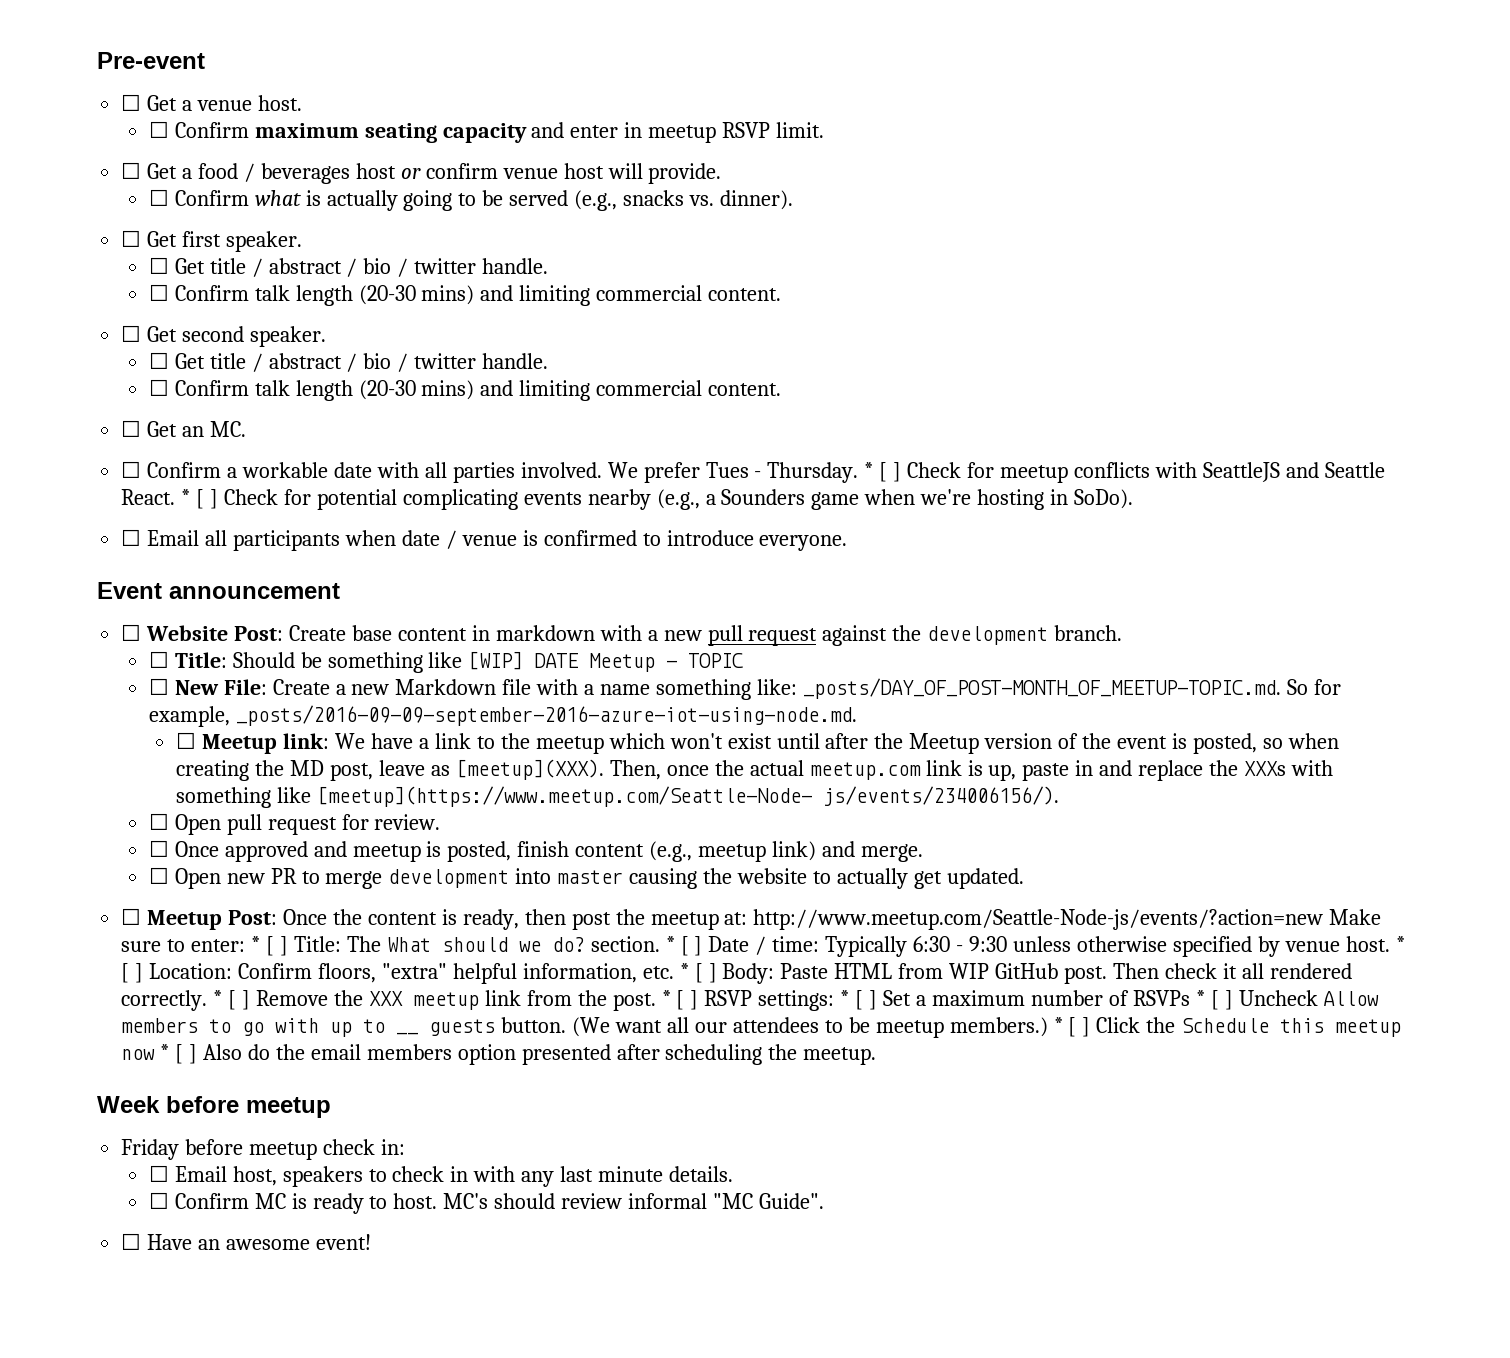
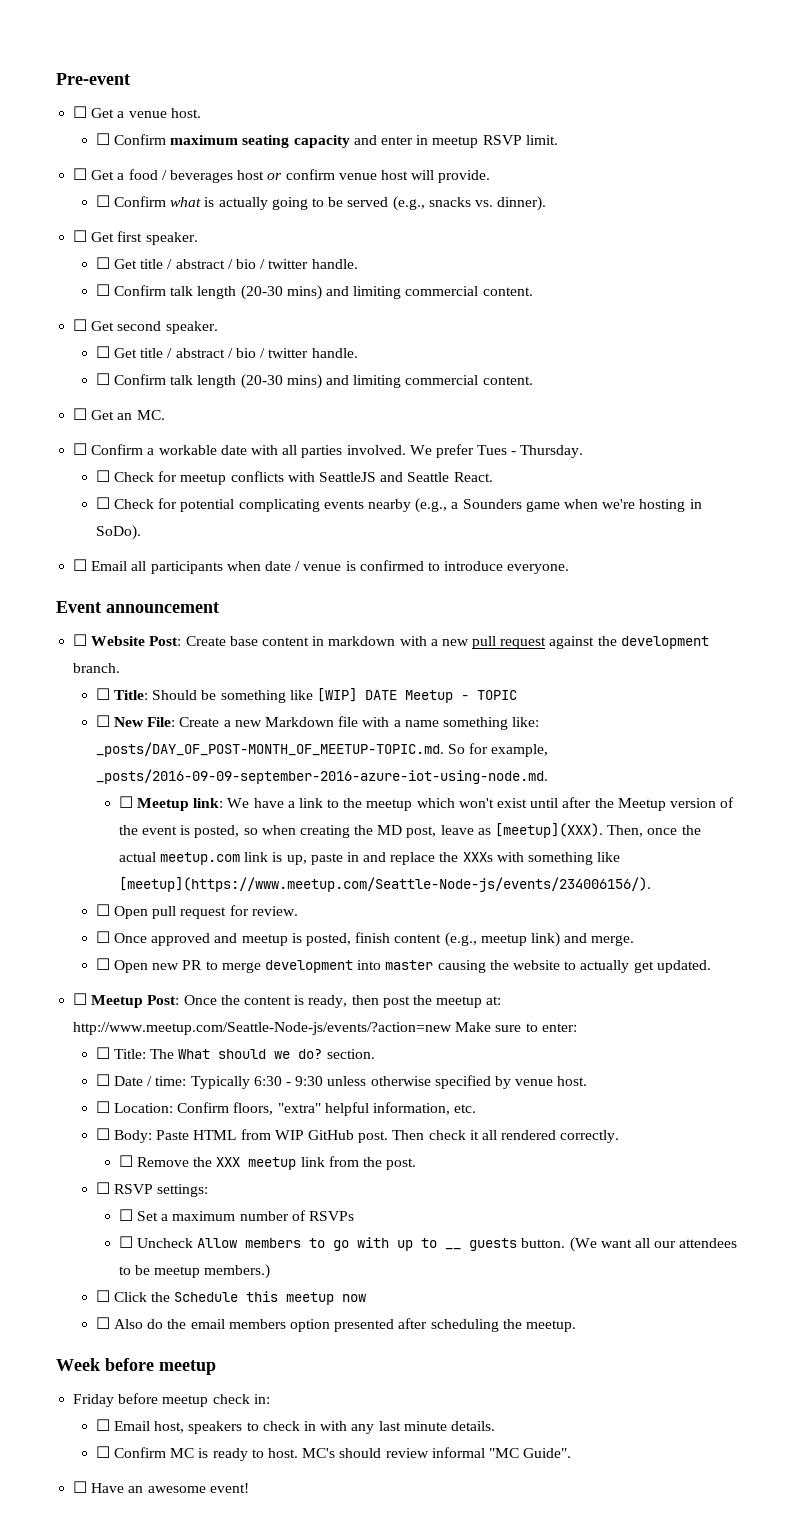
[864,462,902,482] * [ ] -> [95,470,110,482] // ☐
[181,489,219,509] * [ ] -> [95,497,110,509] // ☐
[317,786,1060,807] [meetup](https://www.meetup.com/Seattle-Node- js/events/234006156/). -> [118,877,651,892] [meetup](https://www.meetup.com/Seattle-Node-js/events/234006156/).
[251,936,288,956] * [ ] -> [95,1047,110,1059] // ☐
[665,936,703,956] * [ ] -> [95,1074,110,1086] // ☐
[1395,936,1405,952] [121,963,144,983] * [ ] -> [95,1101,110,1113] // ☐
[679,963,717,983] * [ ] -> [95,1128,110,1140] // ☐
[213,990,251,1010] * [ ] -> [118,1155,133,1167] // ☐
[661,990,699,1010] * [ ] -> [95,1182,110,1194] // ☐
[840,990,878,1010] * [ ] -> [118,1209,133,1221] // ☐
[1195,990,1233,1010] * [ ] -> [118,1236,133,1248] // ☐
[1053,1017,1091,1037] * [ ] -> [95,1290,110,1302] // ☐
[160,1044,198,1064] * [ ] -> [95,1317,110,1329] // ☐

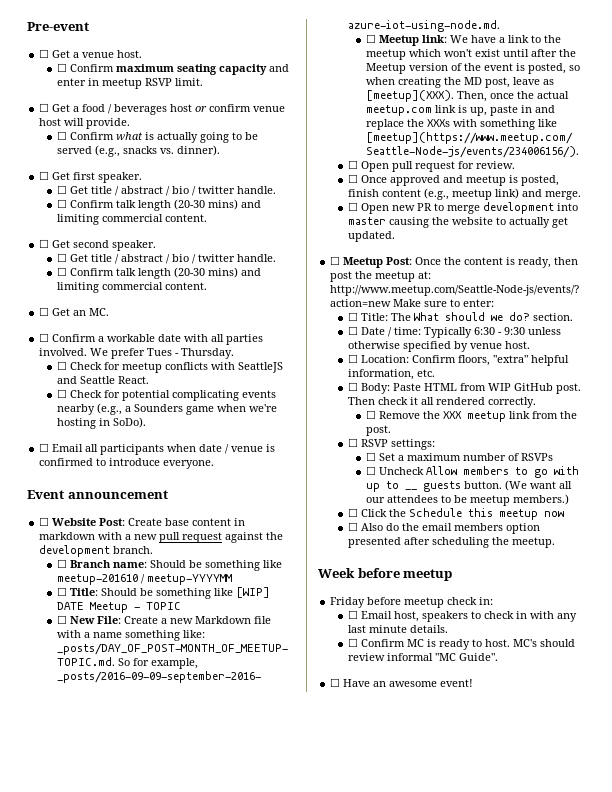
(121, 668) none -> [57,559,283,571] [57,574,233,585] // ☐ Branch name: Should be something like meetup-201610 / meetup-YYYYMM

